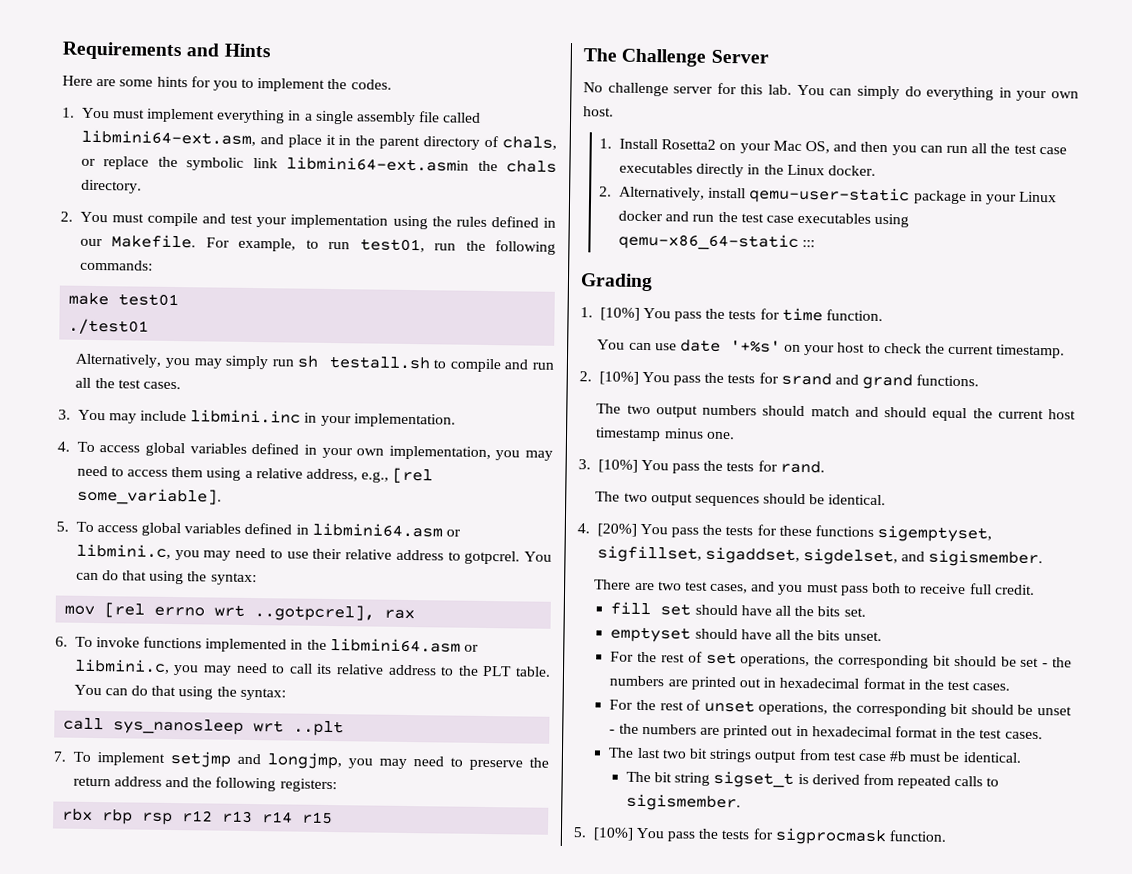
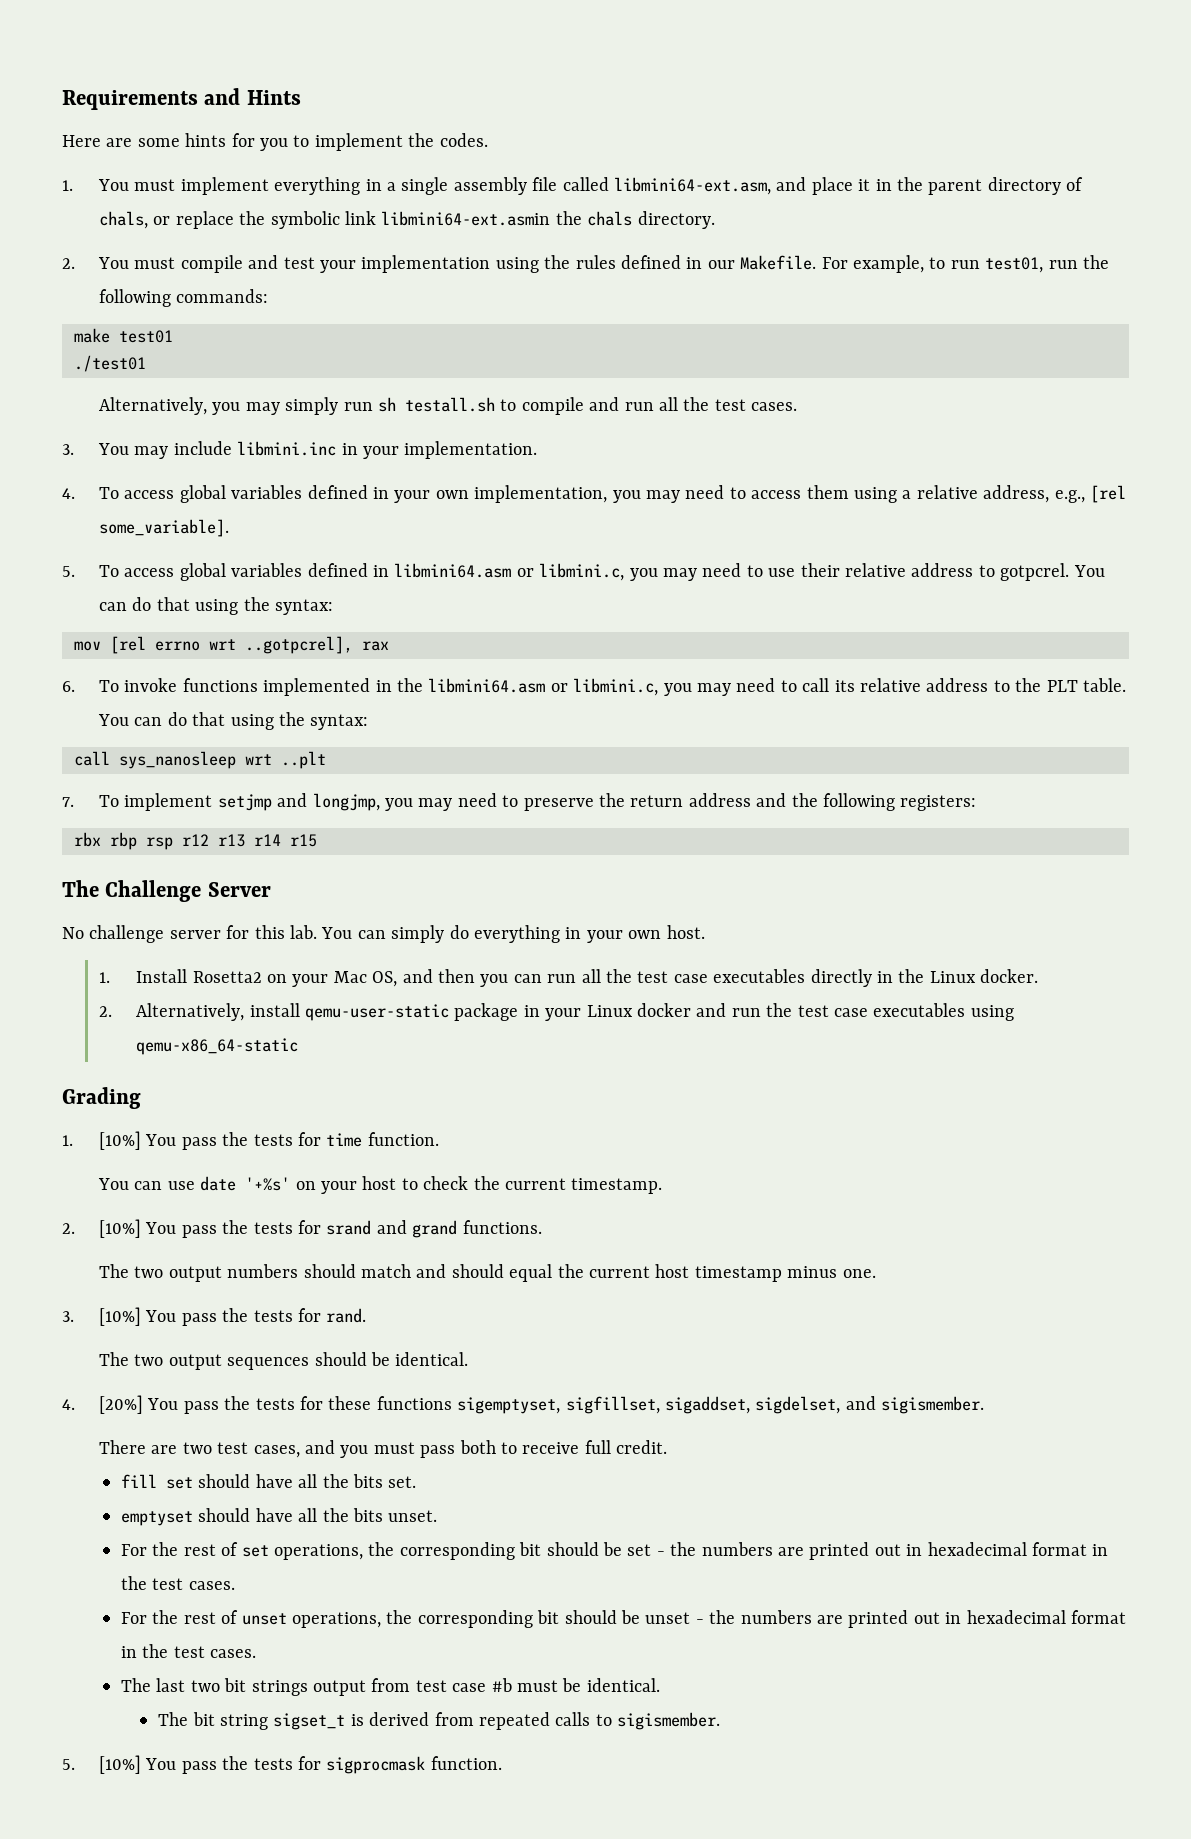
[802,239,816,248] ::: -> (299, 1046) none

